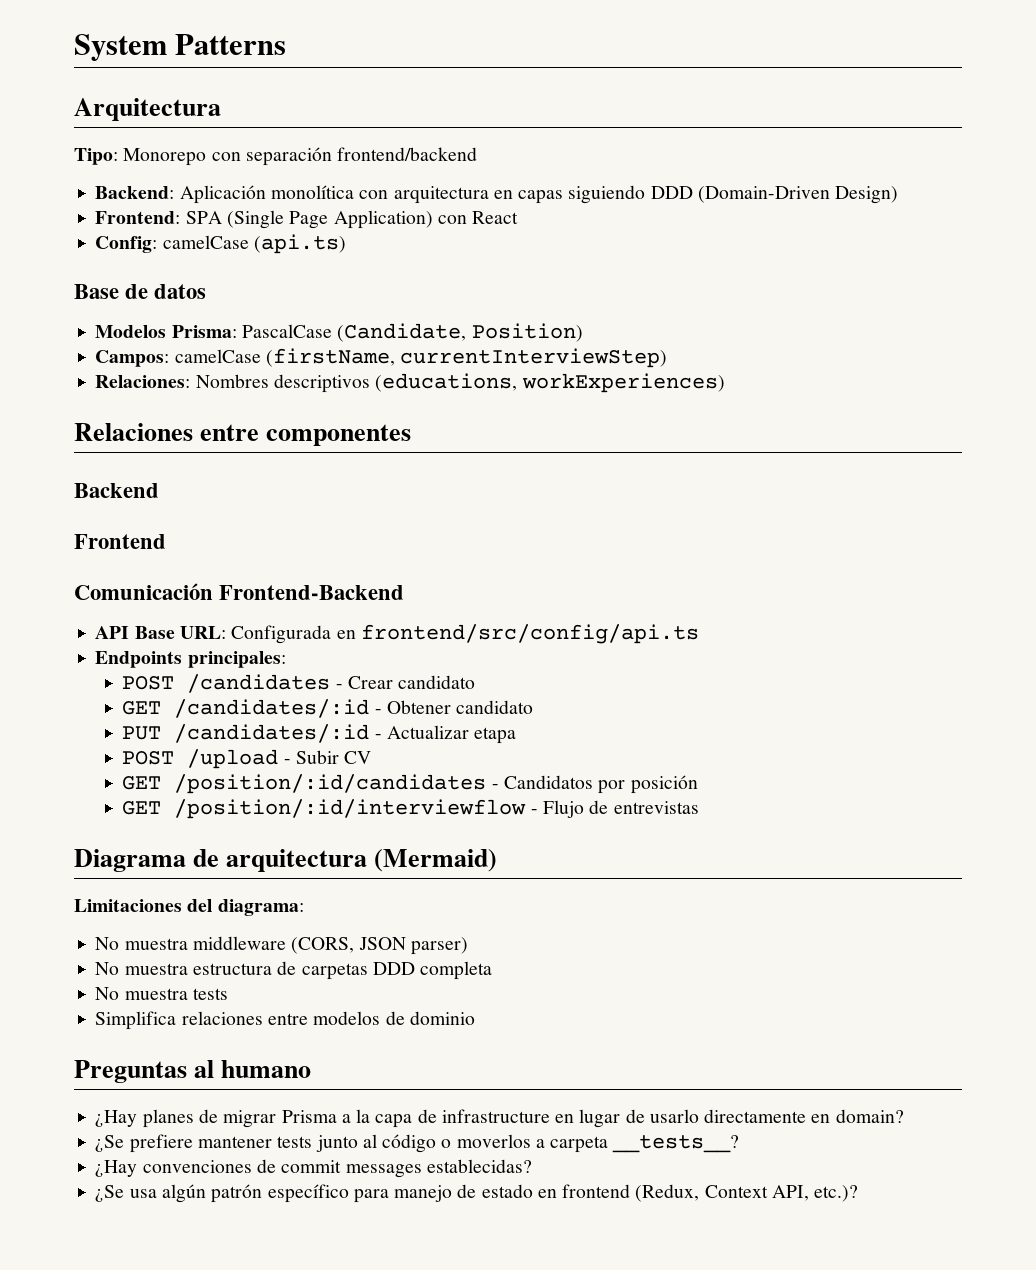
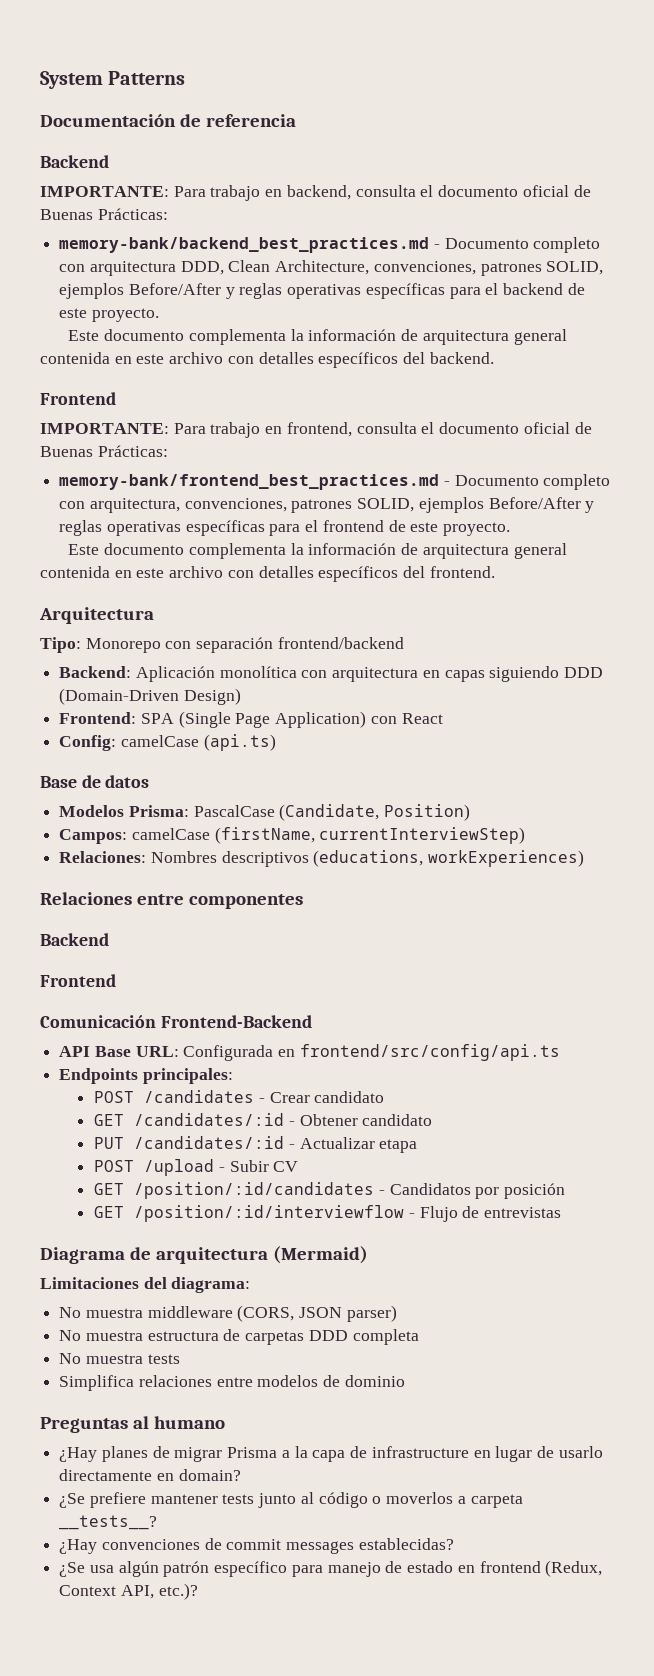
(287, 44) none -> [40,114,296,127] [40,155,109,168] [40,185,591,201] [40,208,168,220] [59,237,601,253] [59,260,604,276] [59,283,585,299] [59,308,159,322] [68,329,567,345] [40,352,494,368] [40,392,116,405] [40,422,592,438] [40,445,168,457] [59,474,611,490] [59,497,595,513] [59,520,511,536] [68,543,567,559] [40,566,495,582] // Documentación de referencia // Backend // IMPORTANTE: Para trabajo en backend, consulta el documento oficial de Buenas Prácticas: // memory-bank/backend_best_practices.md - Documento completo con arquitectura DDD, Clean Architecture, convenciones, patrones SOLID, ejemplos Before/After y reglas operativas específicas para el backend de este proyecto. // Este documento complementa la información de arquitectura general contenida en este archivo con detalles específicos del backend. // Frontend // IMPORTANTE: Para trabajo en frontend, consulta el documento oficial de Buenas Prácticas: // memory-bank/frontend_best_practices.md - Documento completo con arquitectura, convenciones, patrones SOLID, ejemplos Before/After y reglas operativas específicas para el frontend de este proyecto. // Este documento complementa la información de arquitectura general contenida en este archivo con detalles específicos del frontend.

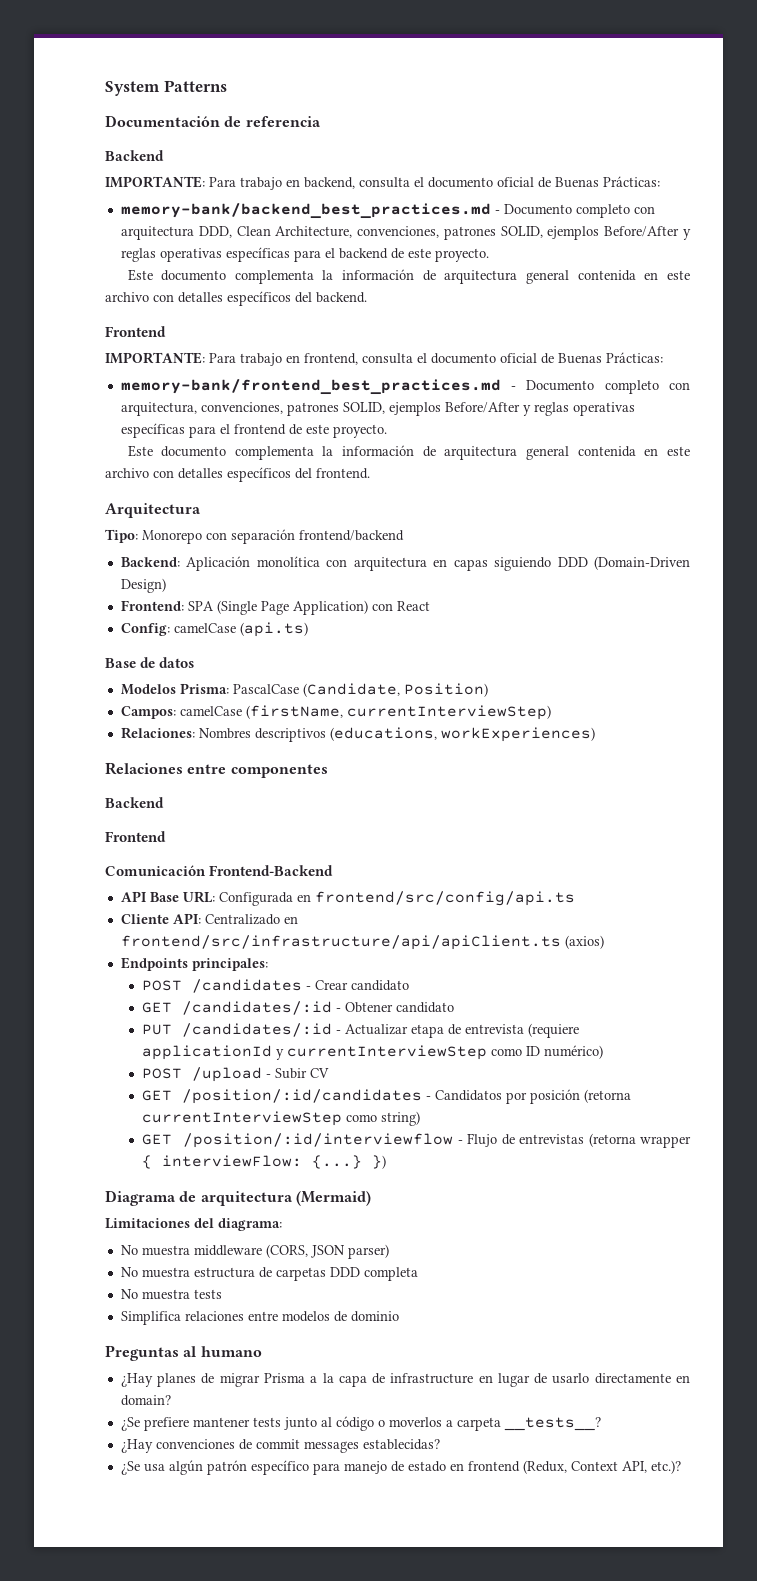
(560, 1052) none -> [120,913,298,925] [120,935,604,950] // Cliente API: Centralizado en frontend/src/infrastructure/api/apiClient.ts (axios)
(418, 1146) none -> [447,1023,579,1038] [141,1045,603,1060] de entrevista (requiere applicationId y currentInterviewStep como ID numérico)
(566, 1191) none -> [583,1089,631,1103] [141,1111,420,1126] (retorna currentInterviewStep como string)
(562, 1212) none -> [588,1133,691,1148] [141,1155,386,1169] (retorna wrapper { interviewFlow: {...} })

